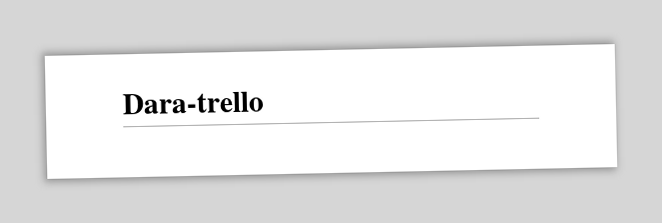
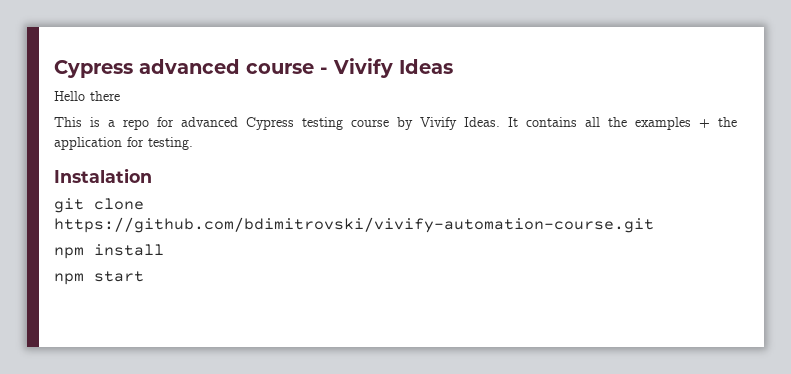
[122,91,264,115] Dara-trello -> [54,58,453,78] [54,91,120,101] [54,117,737,130] [54,137,193,150] [54,168,152,183] [54,198,144,213] [54,217,654,233] [54,244,164,259] [54,271,144,285] Cypress advanced course - Vivify Ideas // Hello there // This is a repo for advanced Cypress testing course by Vivify Ideas. It contains all the examples + the application for testing. // Instalation // git clone https://github.com/bdimitrovski/vivify-automation-course.git // npm install // npm start

